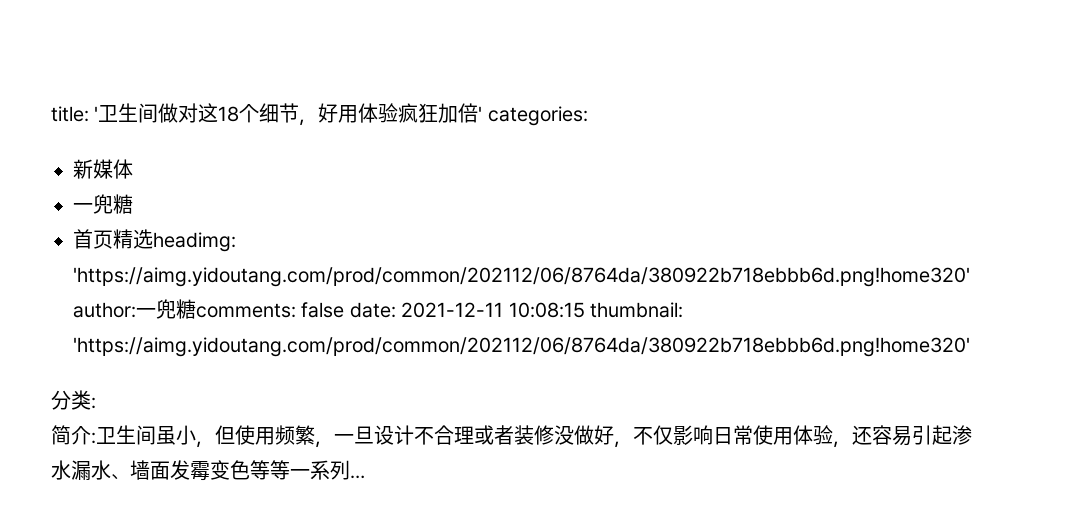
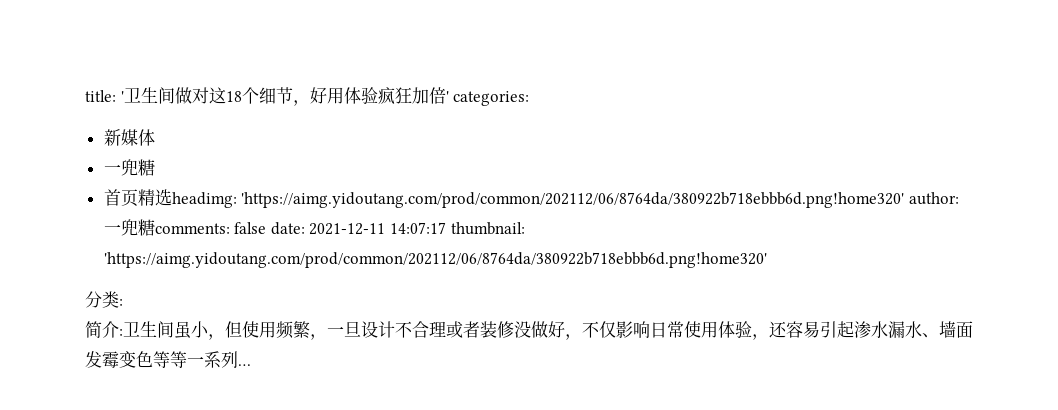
[508,302,585,318] 10:08:15 -> [390,222,447,234] 14:07:17

